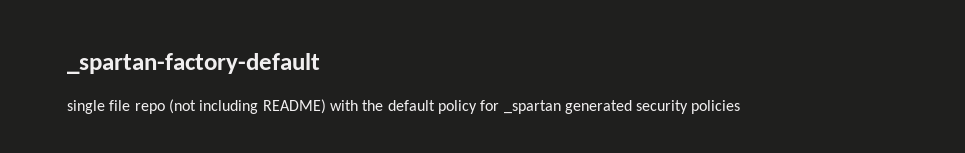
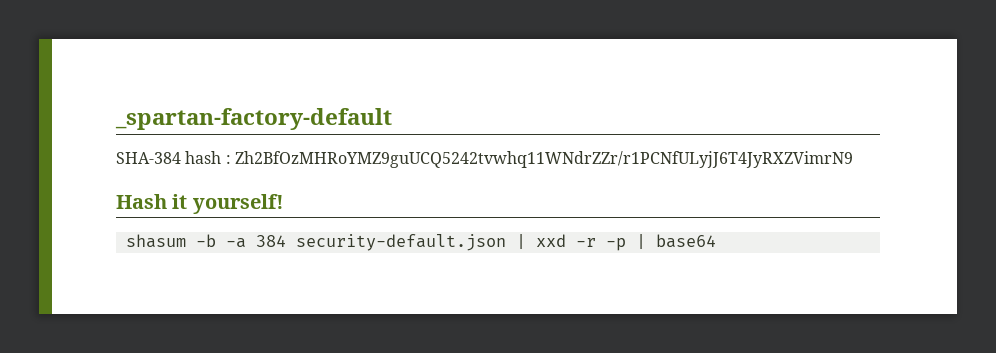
[67,99,741,114] single file repo (not including README) with the default policy for _spartan generated security policies -> [116,151,853,168] [116,194,284,214] [125,234,716,251] SHA-384 hash : Zh2BfOzMHRoYMZ9guUCQ5242tvwhq11WNdrZZr/r1PCNfULyjJ6T4JyRXZVimrN9 // Hash it yourself! // shasum -b -a 384 security-default.json | xxd -r -p | base64

